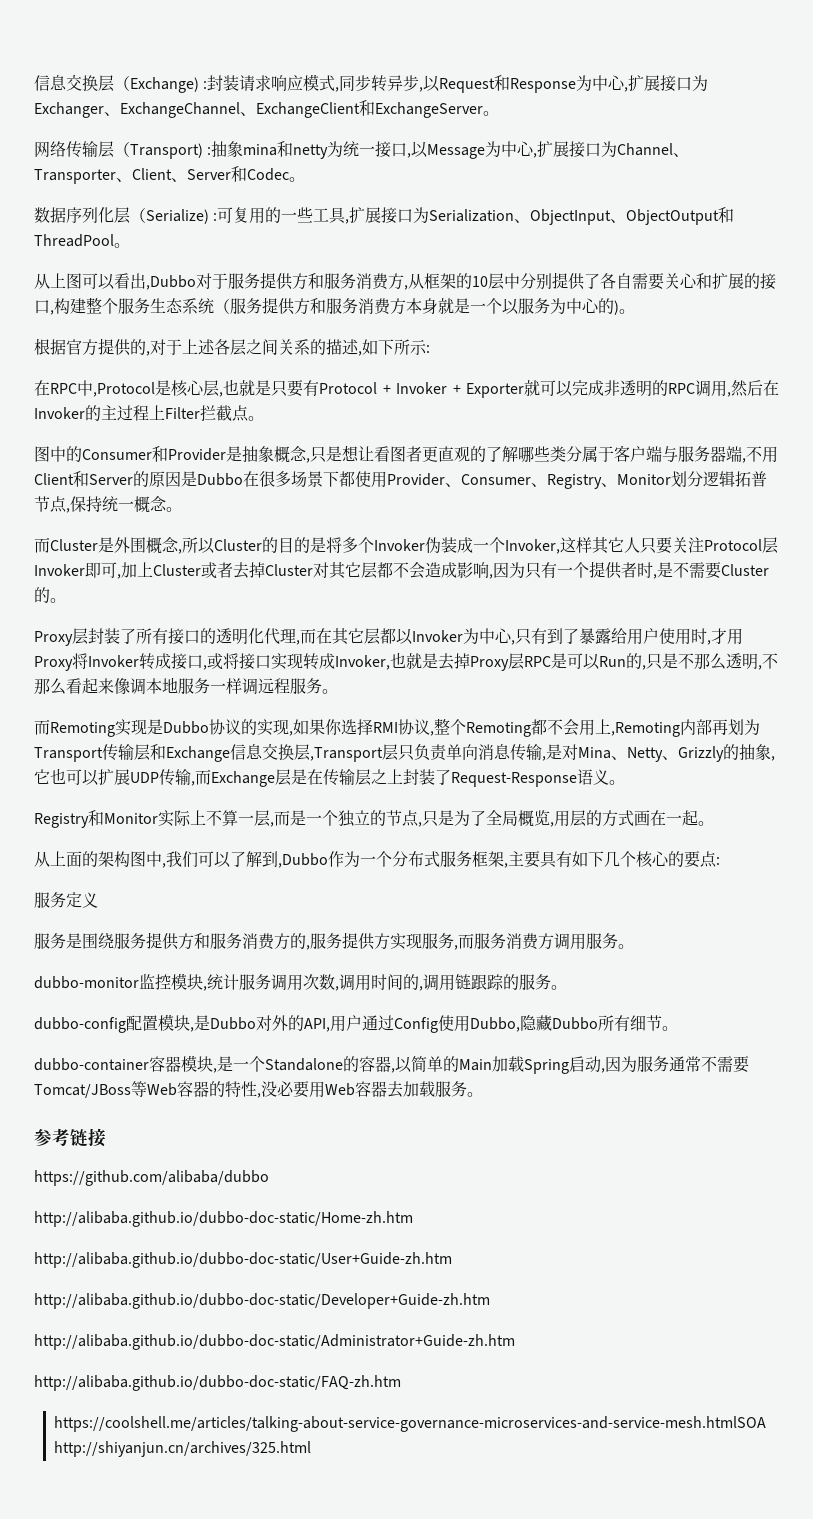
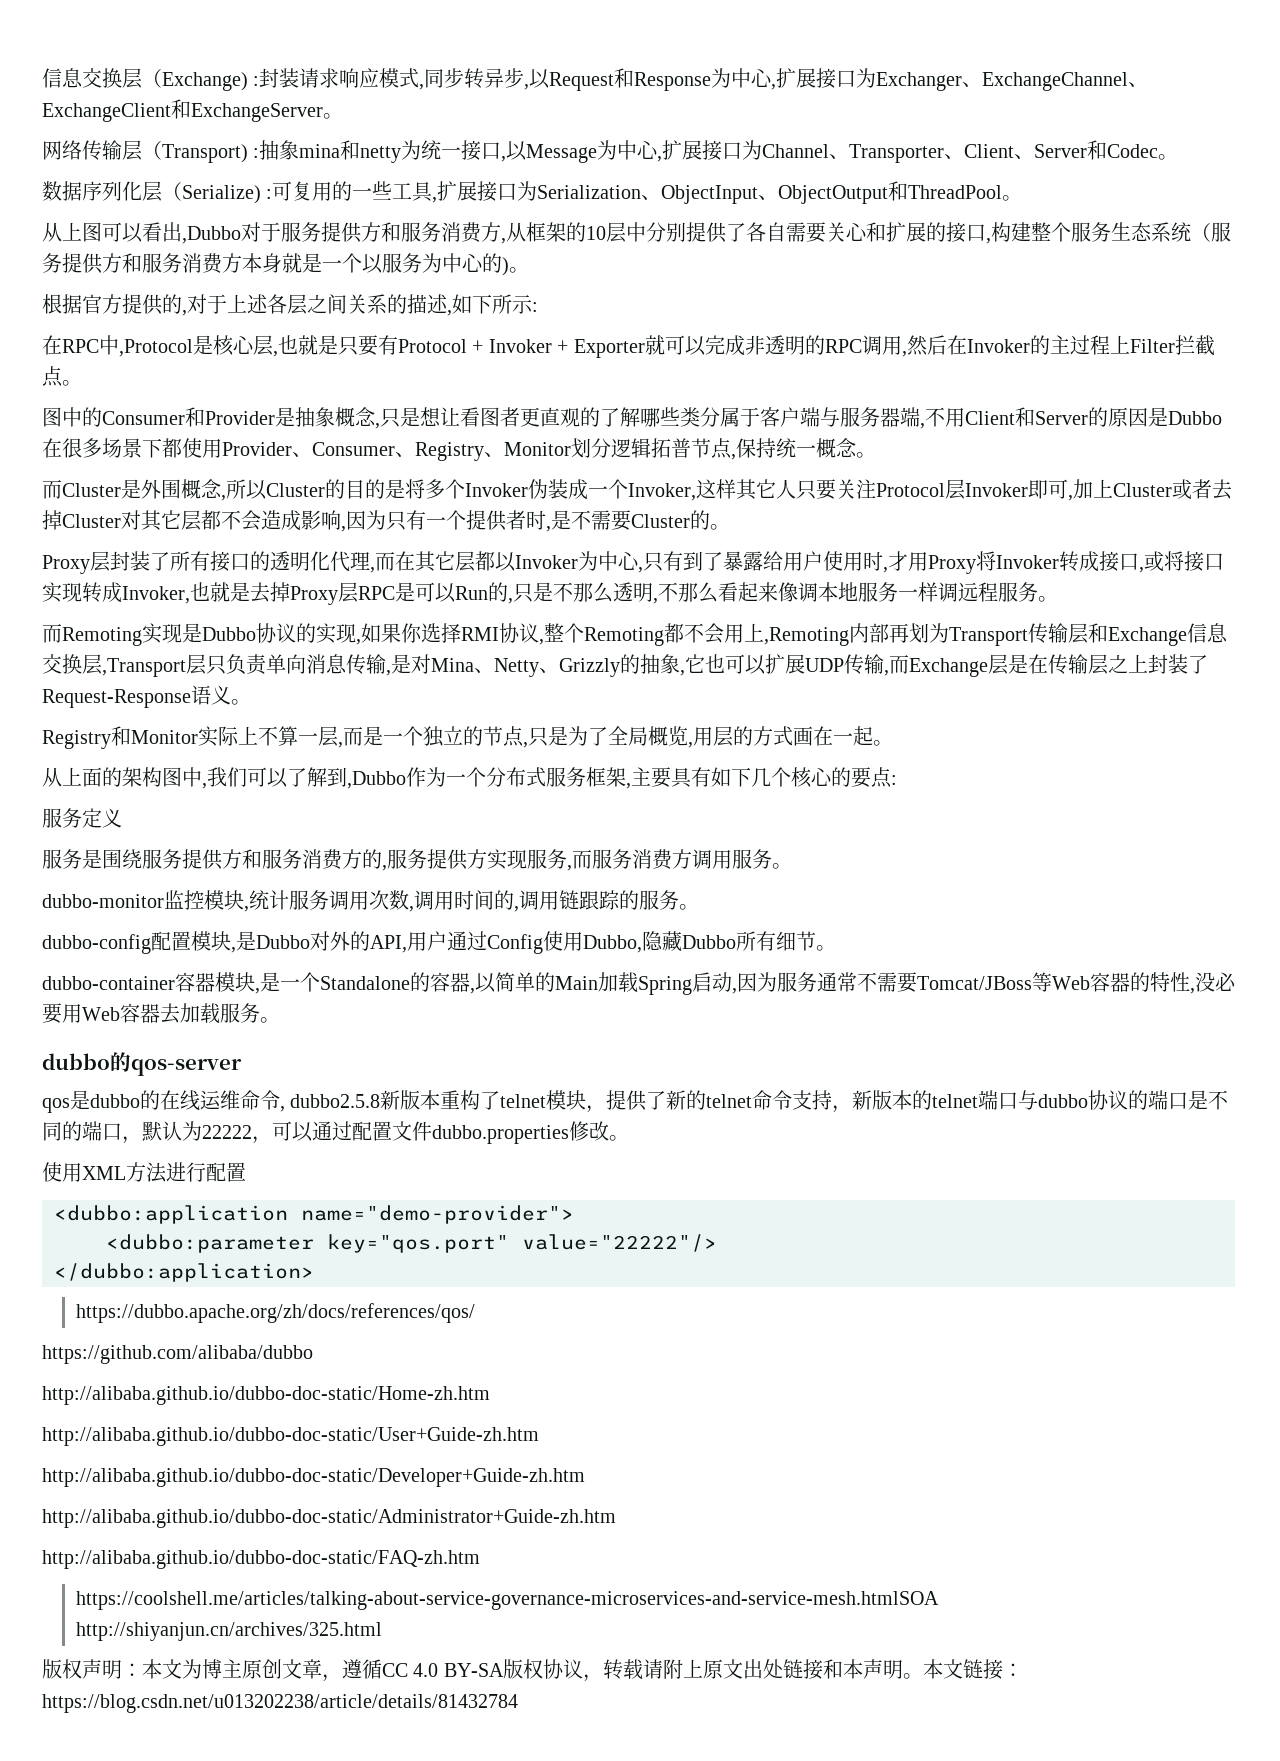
[34,1128,106,1147] 参考链接 -> [42,1052,242,1076] [42,1090,1229,1113] [42,1121,629,1144] [42,1162,246,1183] [54,1205,574,1224] [106,1234,717,1253] [54,1263,314,1282] [76,1303,476,1323] dubbo的qos-server // qos是dubbo的在线运维命令, dubbo2.5.8新版本重构了telnet模块，提供了新的telnet命令支持，新版本的telnet端口与dubbo协议的端口是不同的端口，默认为22222，可以通过配置文件dubbo.properties修改。 // 使用XML方法进行配置 // <dubbo:application name="demo-provider"> // <dubbo:parameter key="qos.port" value="22222"/> // </dubbo:application> // https://dubbo.apache.org/zh/docs/references/qos/
(312, 1449) none -> [42,1659,1023,1682] [42,1694,518,1713] // 版权声明：本文为博主原创文章，遵循CC 4.0 BY-SA版权协议，转载请附上原文出处链接和本声明。本文链接：https://blog.csdn.net/u013202238/article/details/81432784

